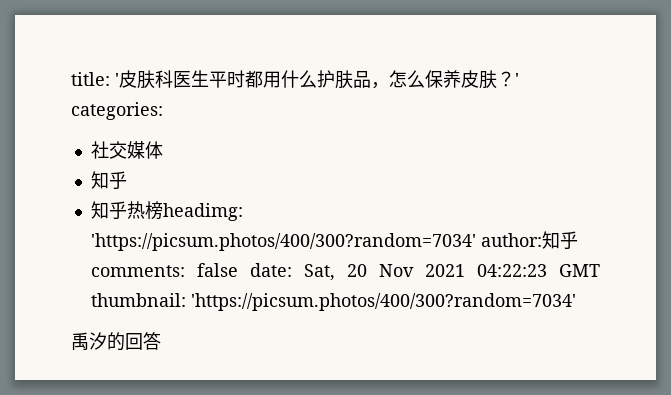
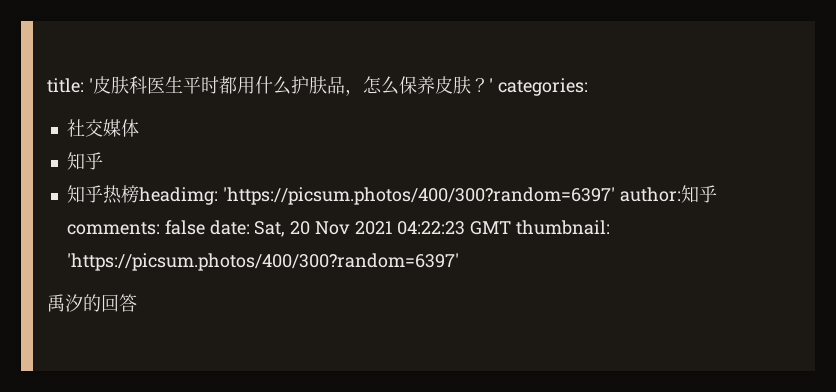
[90,233,476,251] 'https://picsum.photos/400/300?random=7034' -> [222,187,615,205] 'https://picsum.photos/400/300?random=6397'
[190,293,576,311] 'https://picsum.photos/400/300?random=7034' -> [66,253,459,271] 'https://picsum.photos/400/300?random=6397'

